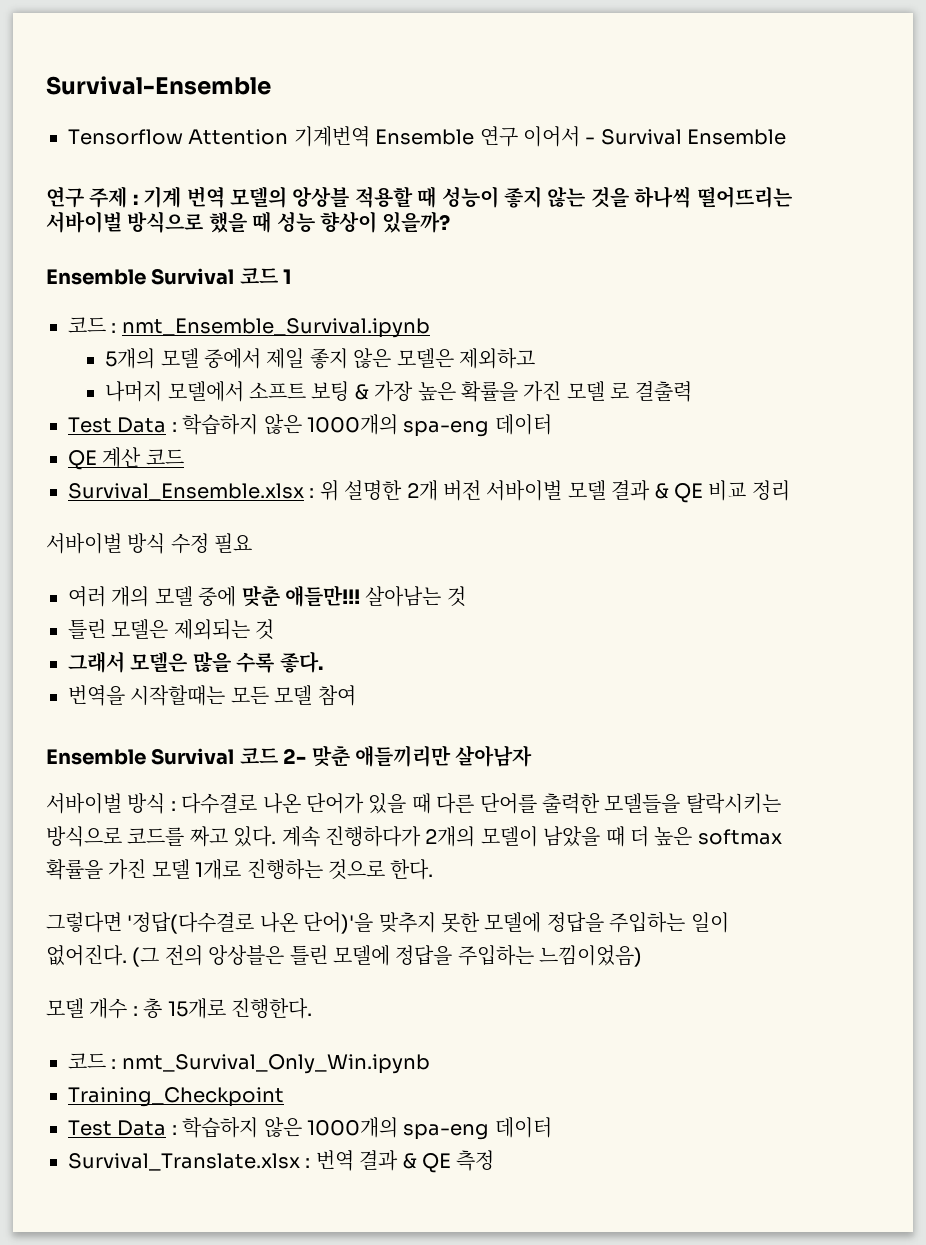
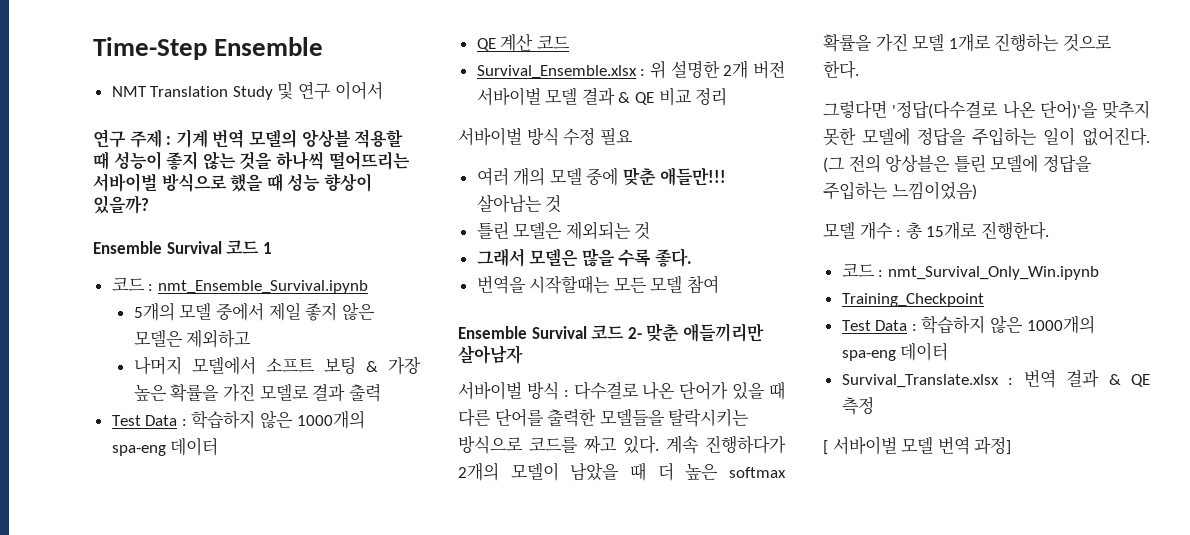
[46,76,271,95] [68,126,475,147] Survival-Ensemble // Tensorflow Attention 기계번역 Ensemble -> [93,37,324,60] [111,82,294,100] Time-Step Ensemble // NMT Translation Study 및
[585,129,787,145] - Survival Ensemble -> (383, 90) none
[566,381,692,402] 모델 로 결출력 -> [259,383,381,402] 모델로 결과 출력
(495, 1160) none -> [823,436,1012,455] // [ 서바이벌 모델 번역 과정]

